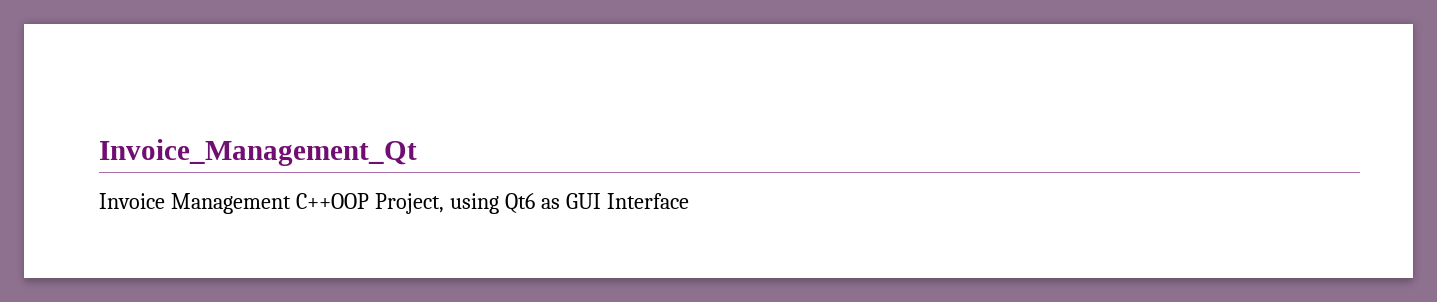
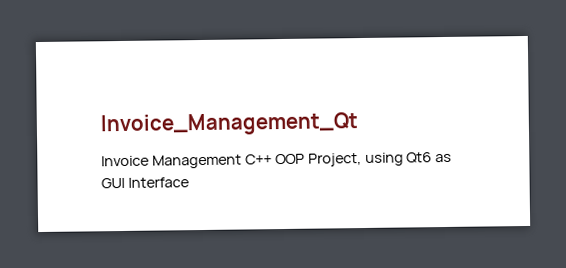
[295,193,369,209] C++OOP -> [244,153,305,165] C++ OOP

